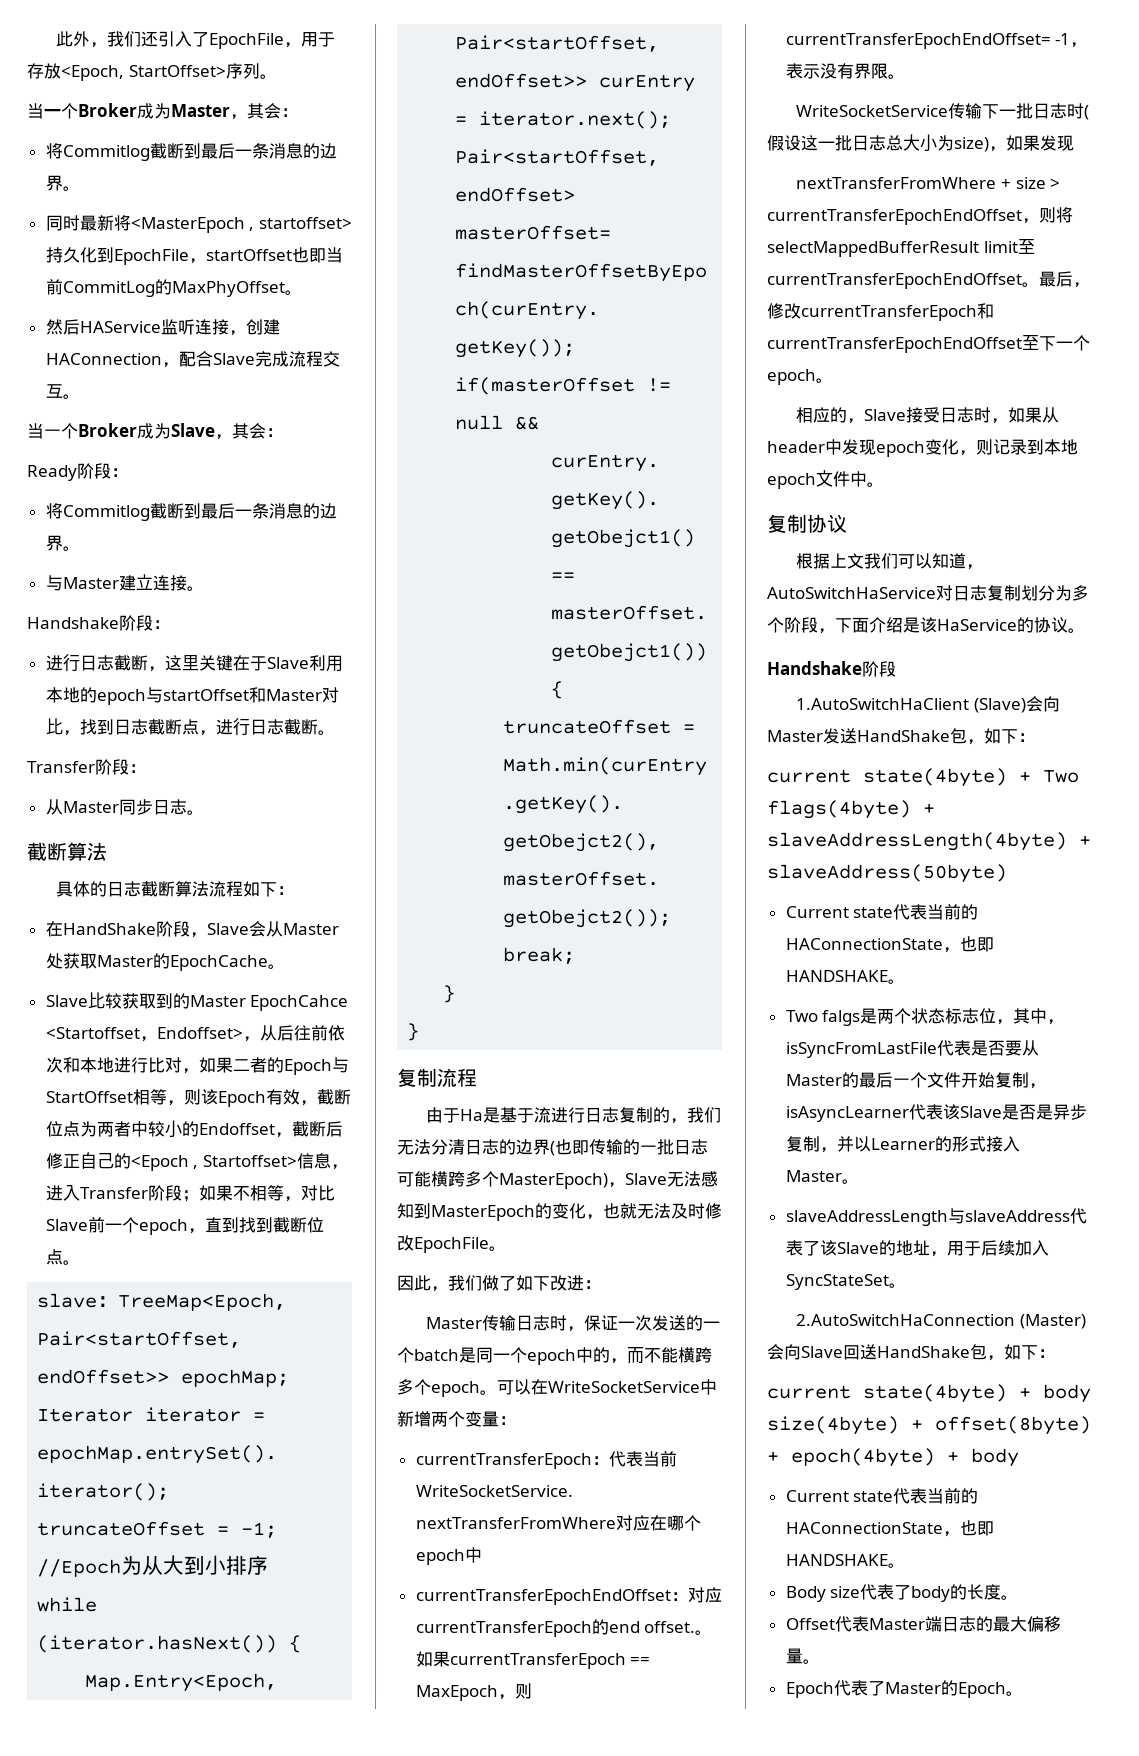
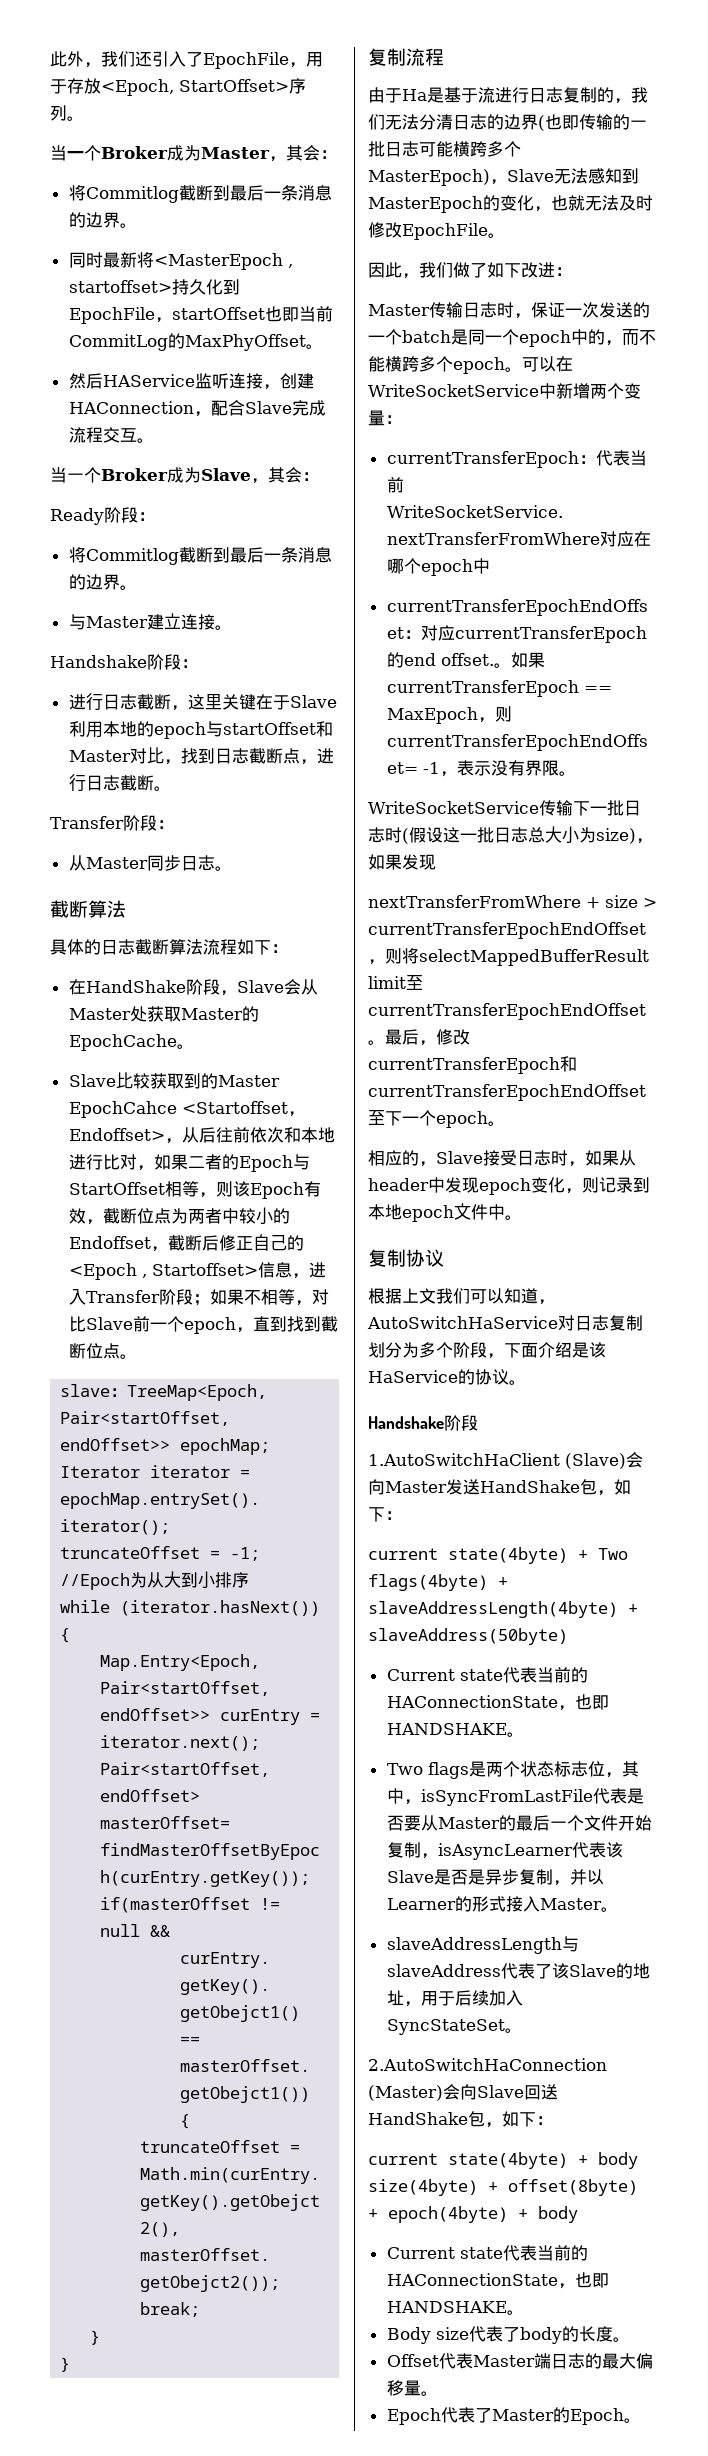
[822,1010,861,1026] falgs -> [427,1762,469,1779] flags

